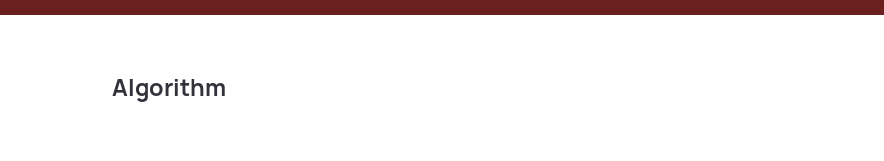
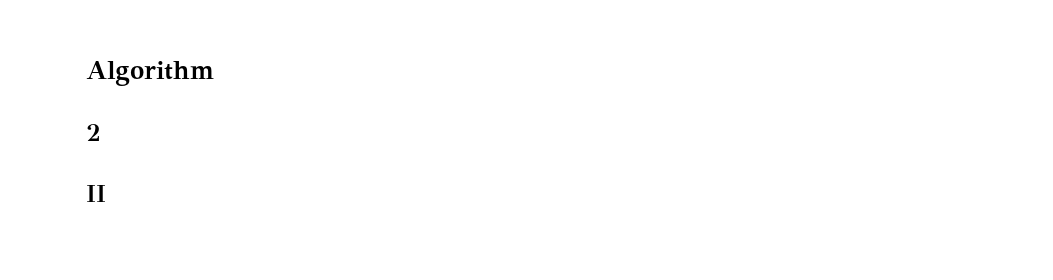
(226, 90) none -> [86,124,101,141] [86,185,106,202] // 2 // II

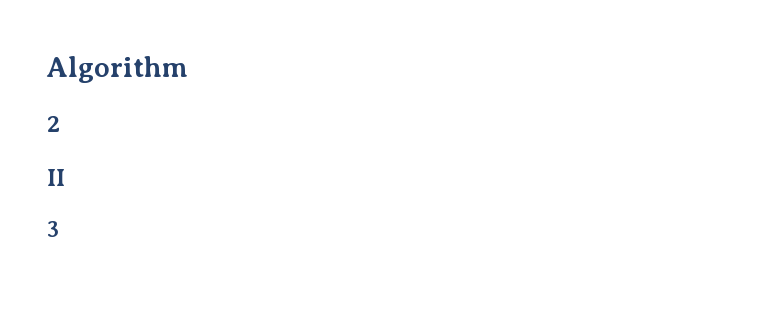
(106, 193) none -> [47,221,59,237] // 3

